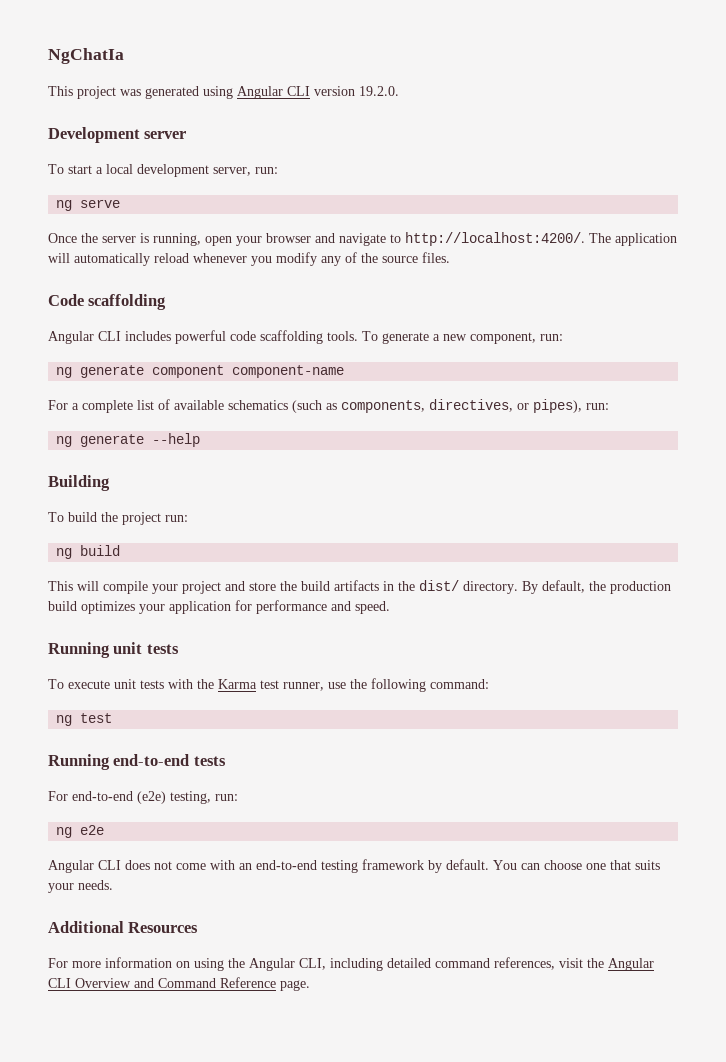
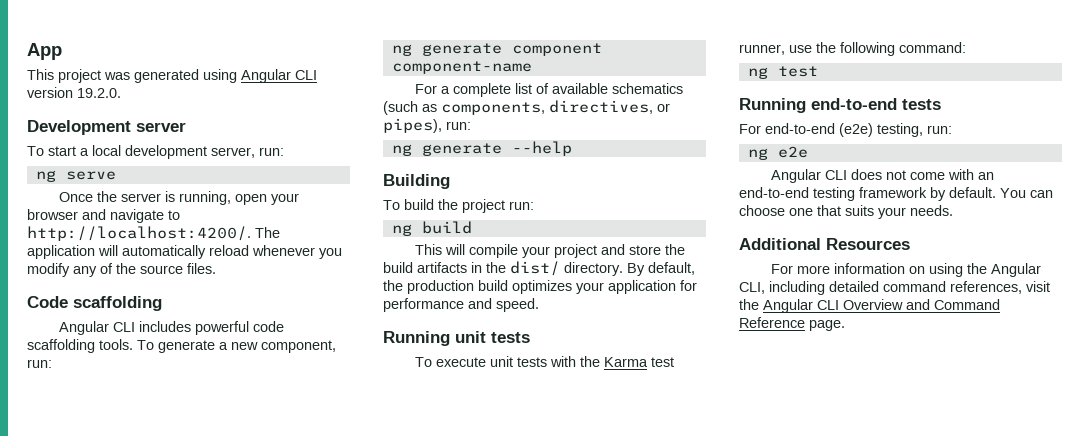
[48,48,124,64] NgChatIa -> [27,43,62,60] App

